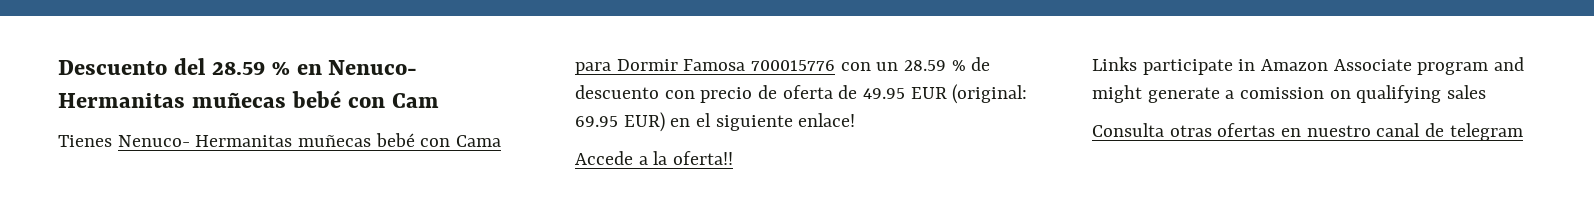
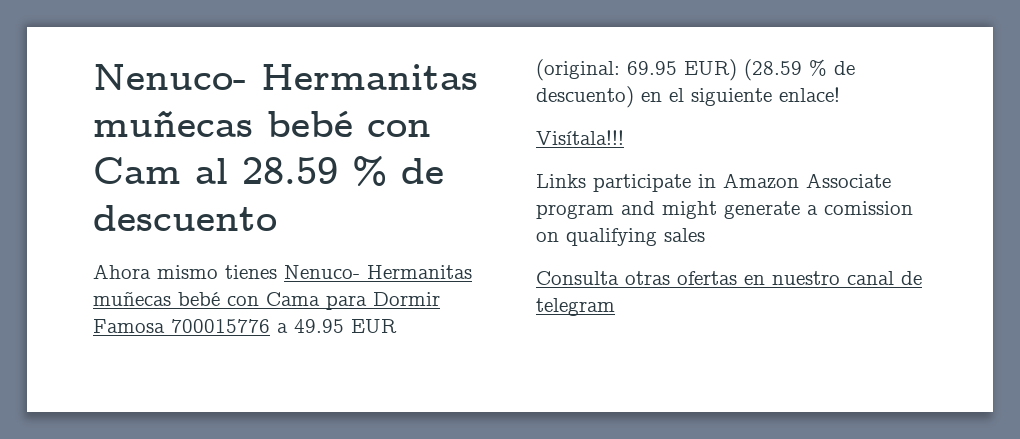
[58,58,322,75] Descuento del 28.59 % en -> (93, 77) none
[58,135,112,147] // Tienes -> [195,156,444,186] [93,205,277,231] [93,264,277,279] al 28.59 % de descuento // Ahora mismo tienes
[840,57,991,71] [575,85,858,103] con un 28.59 % de descuento con precio de oferta de -> [277,323,288,333] a
(665, 122) none -> [744,59,855,81] [536,86,634,108] (28.59 % de descuento)
[575,151,734,165] Accede a la oferta!! -> [536,130,624,145] Visítala!!!

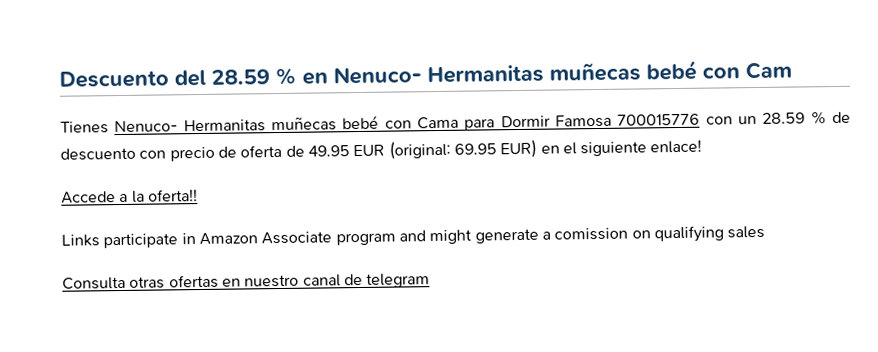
(93, 77) none -> [59,67,328,88] Descuento del 28.59 % en
[195,156,444,186] [93,205,277,231] [93,264,277,279] al 28.59 % de descuento // Ahora mismo tienes -> [60,121,109,134] // Tienes
[277,323,288,333] a -> [705,111,852,125] [60,144,305,162] con un 28.59 % de descuento con precio de oferta de
[744,59,855,81] [536,86,634,108] (28.59 % de descuento) -> (538, 149) none
[536,130,624,145] Visítala!!! -> [61,189,198,204] Accede a la oferta!!

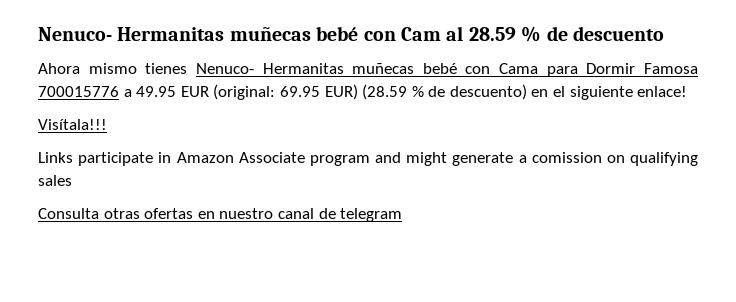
[59,67,328,88] Descuento del 28.59 % en -> (38, 34) none
[60,121,109,134] // Tienes -> [446,26,664,42] [38,63,188,74] al 28.59 % de descuento // Ahora mismo tienes
[705,111,852,125] [60,144,305,162] con un 28.59 % de descuento con precio de oferta de -> [123,89,132,97] a
(538, 149) none -> [362,84,527,100] (28.59 % de descuento)
[61,189,198,204] Accede a la oferta!! -> [38,119,107,130] Visítala!!!

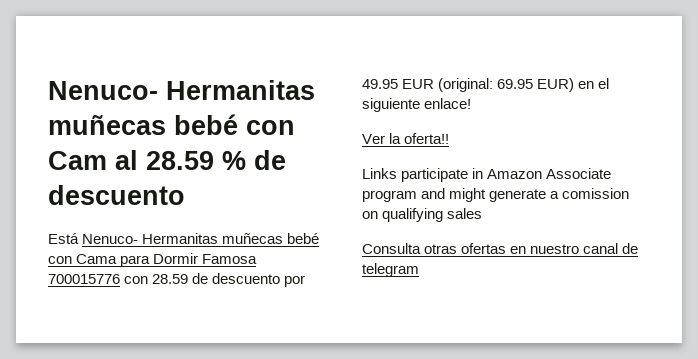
[38,63,188,74] Ahora mismo tienes -> [48,233,79,244] Está
[123,89,132,97] a -> [124,273,306,287] con 28.59 de descuento por
[362,84,527,100] (28.59 % de descuento) -> (575, 85) none
[38,119,107,130] Visítala!!! -> [362,133,450,144] Ver la oferta!!

